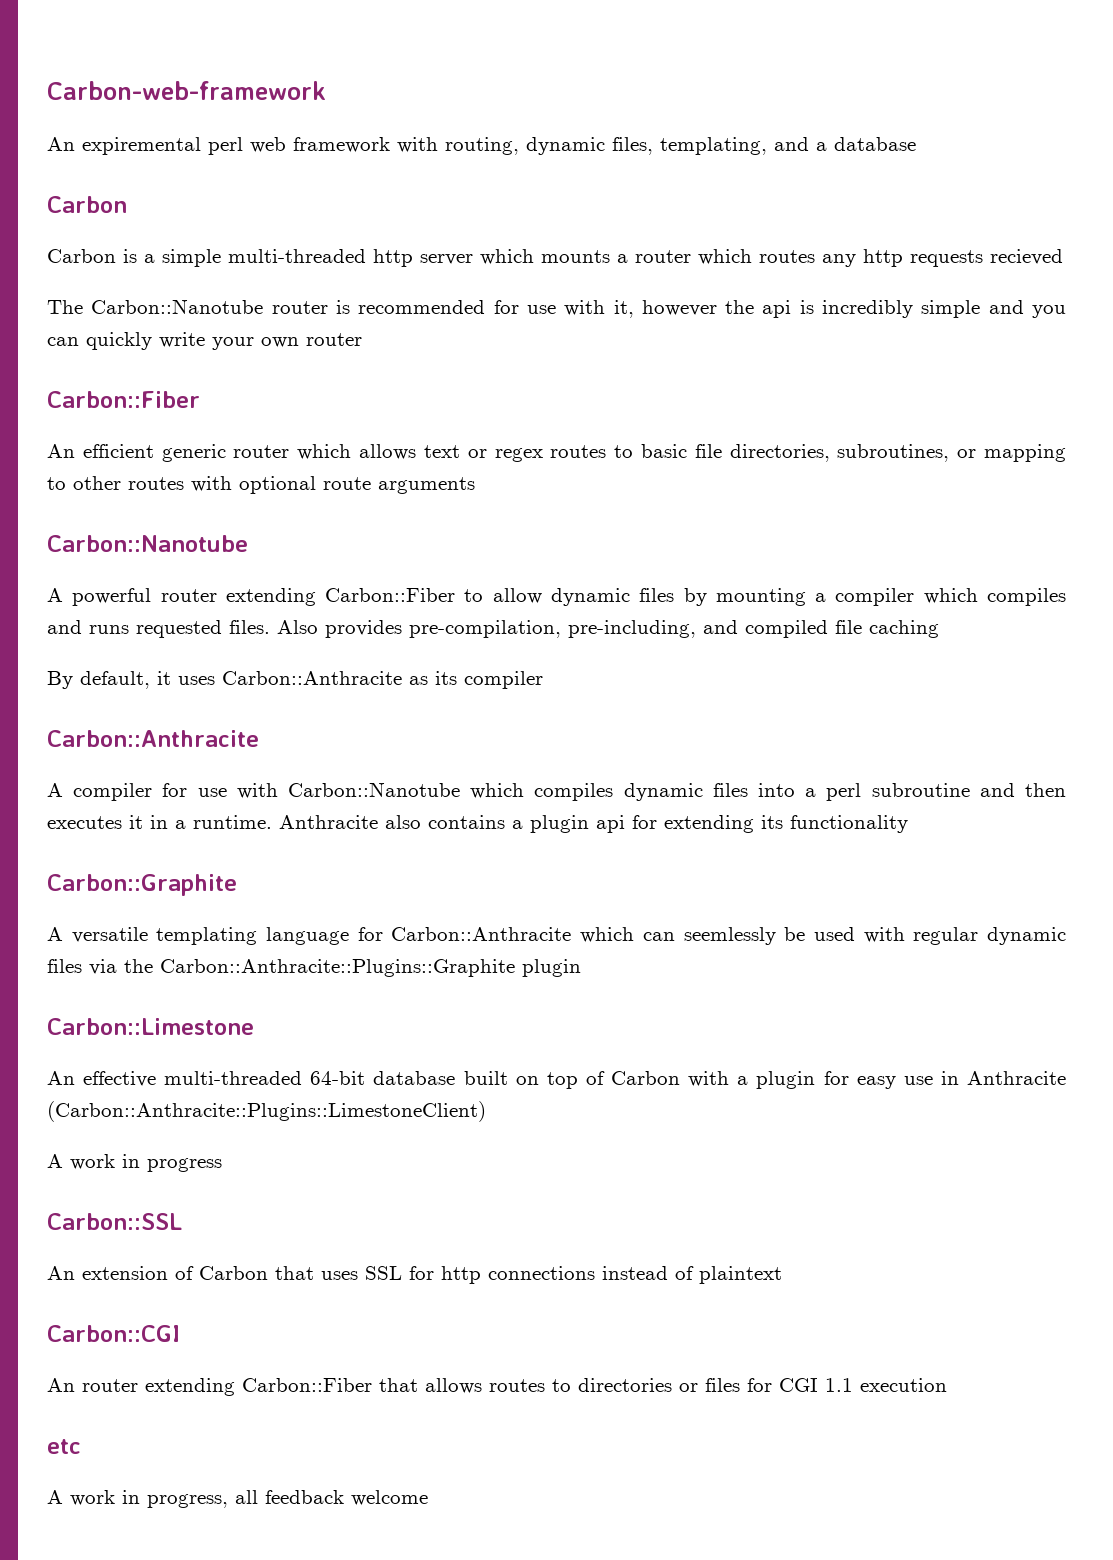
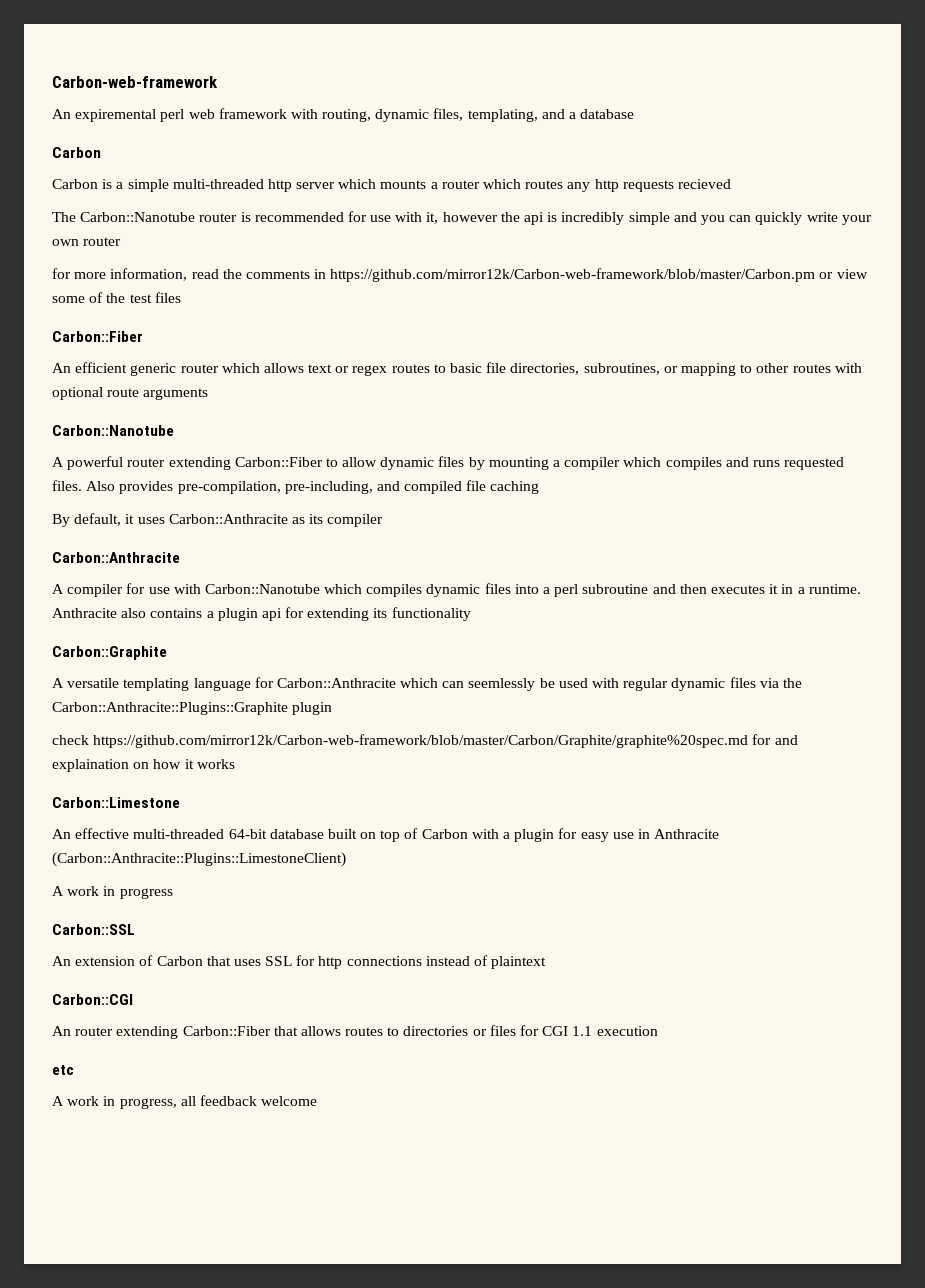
(362, 339) none -> [52,268,868,282] [52,292,181,303] // for more information, read the comments in https://github.com/mirror12k/Carbon-web-framework/blob/master/Carbon.pm or view some of the test files
(581, 968) none -> [52,734,798,748] [52,759,235,772] // check https://github.com/mirror12k/Carbon-web-framework/blob/master/Carbon/Graphite/graphite%20spec.md for and explaination on how it works

